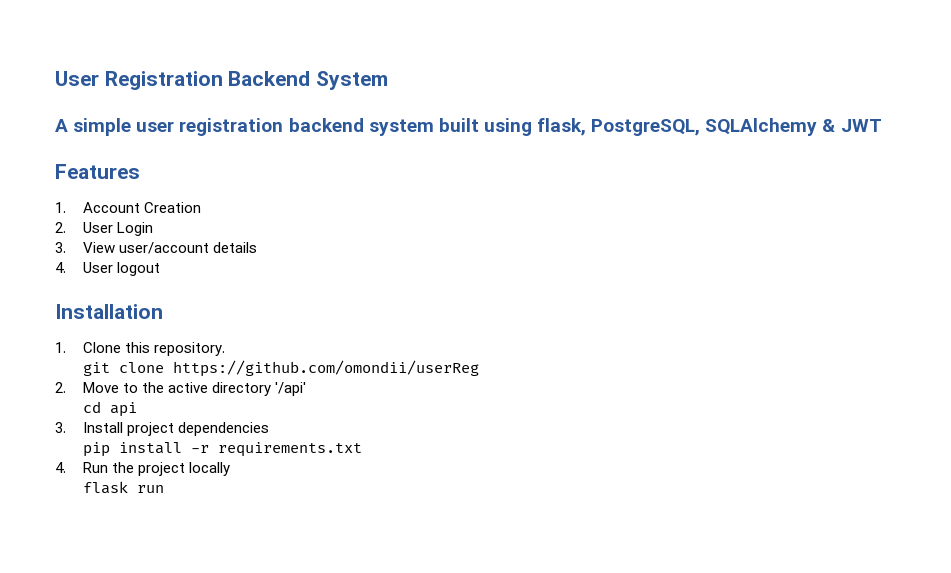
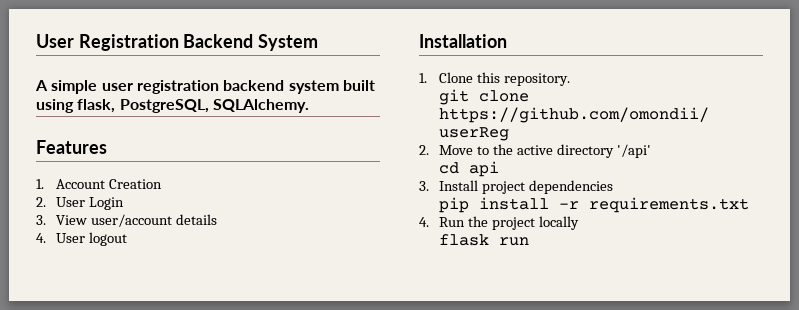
[705,118,882,136] SQLAlchemy & JWT -> [212,99,309,113] SQLAlchemy.

